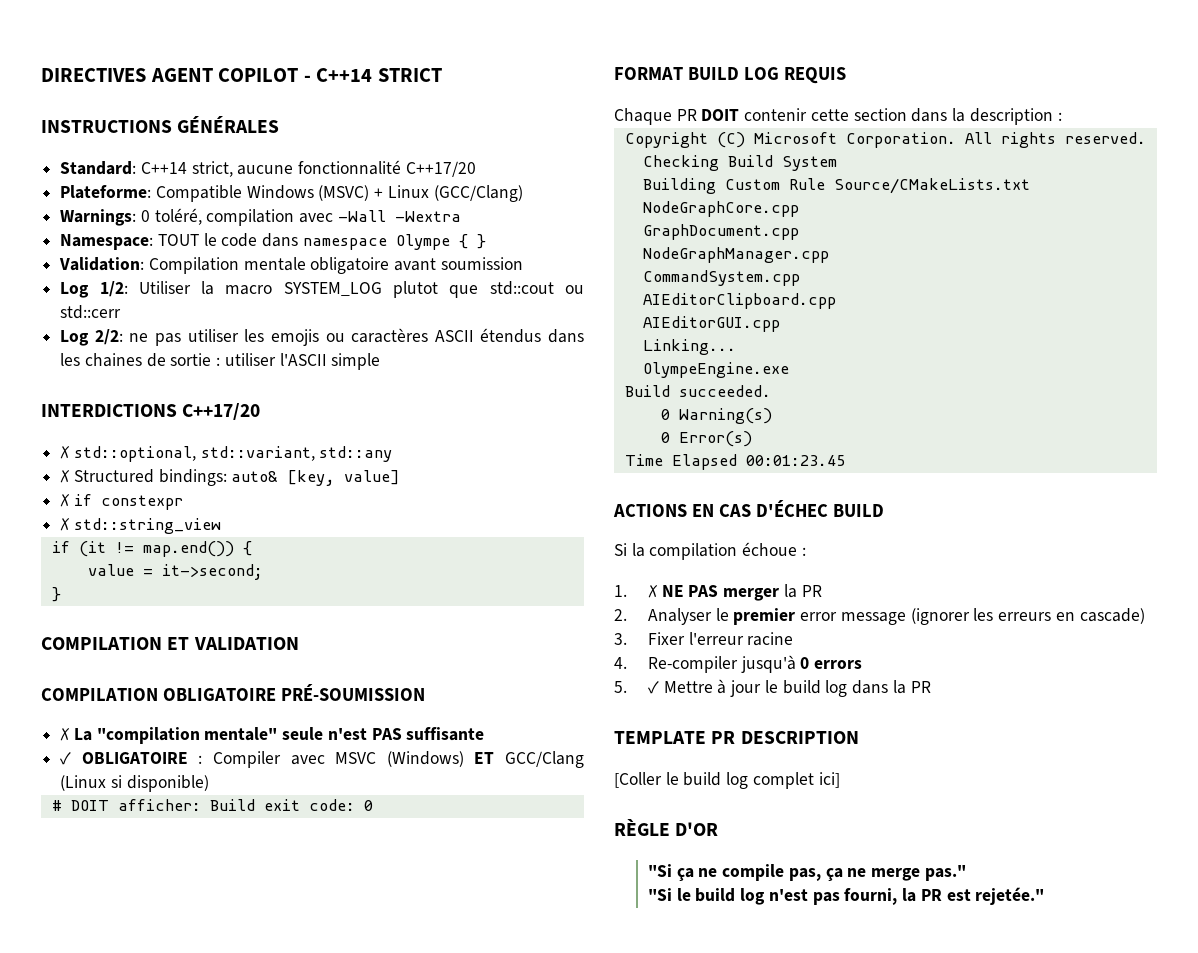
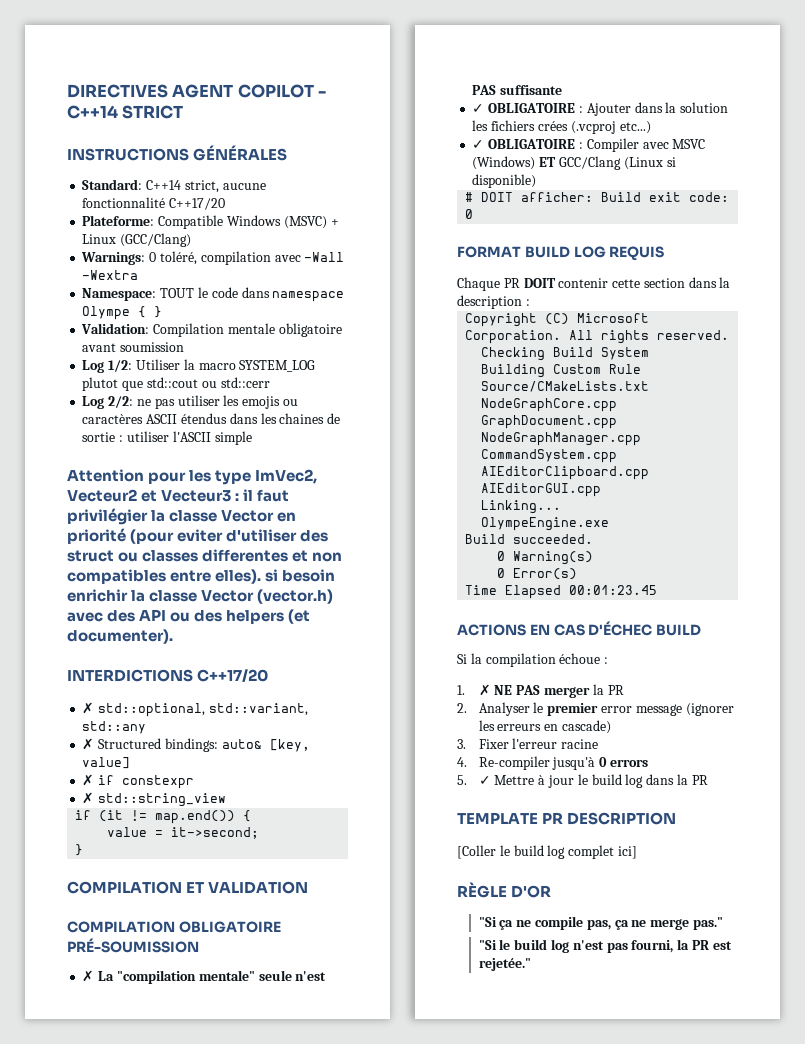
(381, 361) none -> [67,469,318,485] [67,489,290,502] [67,508,297,525] [67,528,329,544] [67,549,343,562] [67,569,336,584] [67,589,334,604] [67,609,311,624] [67,629,173,644] // Attention pour les type ImVec2, Vecteur2 et Vecteur3 : il faut privilégier la classe Vector en priorité (pour eviter d'utiliser des struct ou classes differentes et non compatibles entre elles). si besoin enrichir la classe Vector (vector.h) avec des API ou des helpers (et documenter).
(485, 734) none -> [472,102,729,116] [472,120,651,134] // ✓ OBLIGATOIRE : Ajouter dans la solution les fichiers crées (.vcproj etc...)

